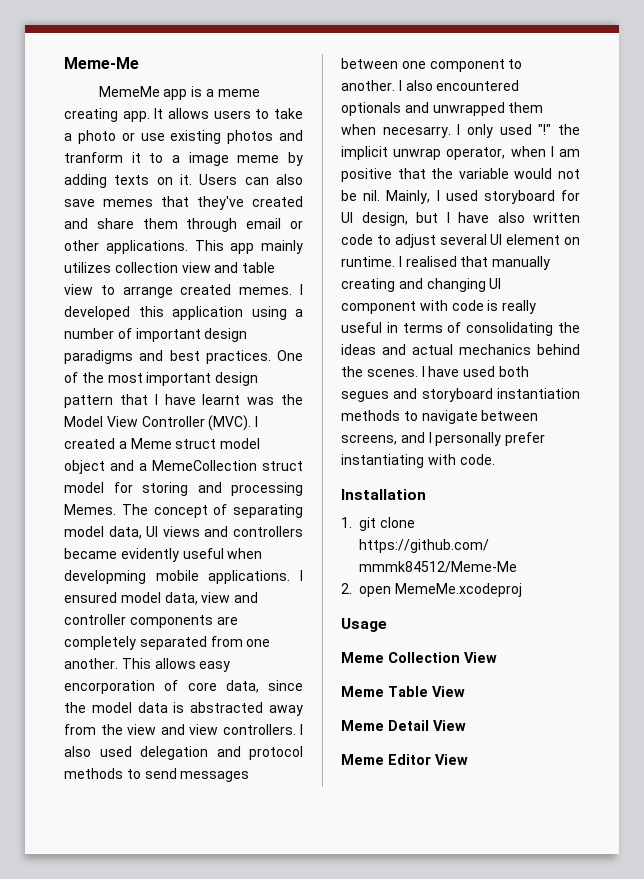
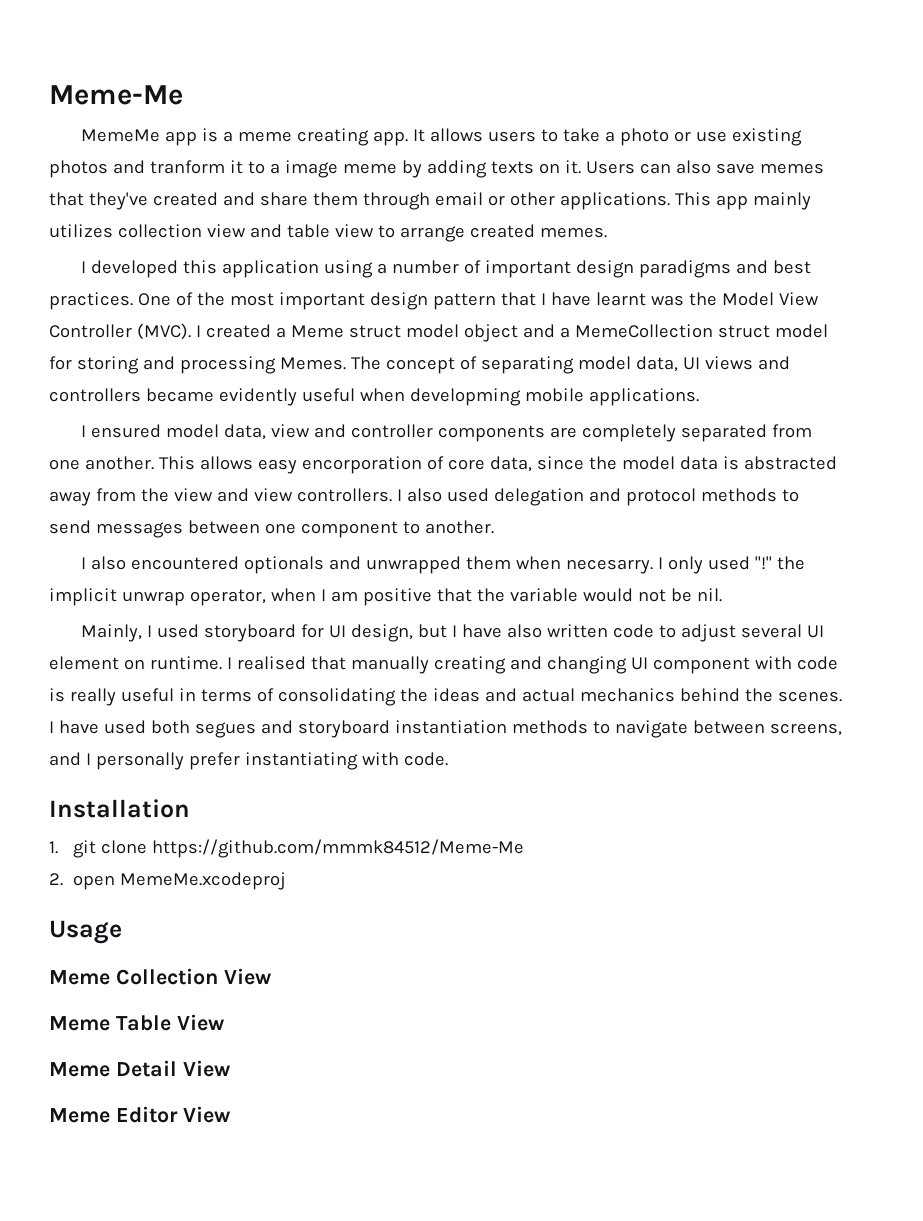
(293, 291) none -> (607, 232) //
(291, 577) none -> (699, 397) //
(395, 85) none -> (494, 527) //
(381, 195) none -> (722, 595) //

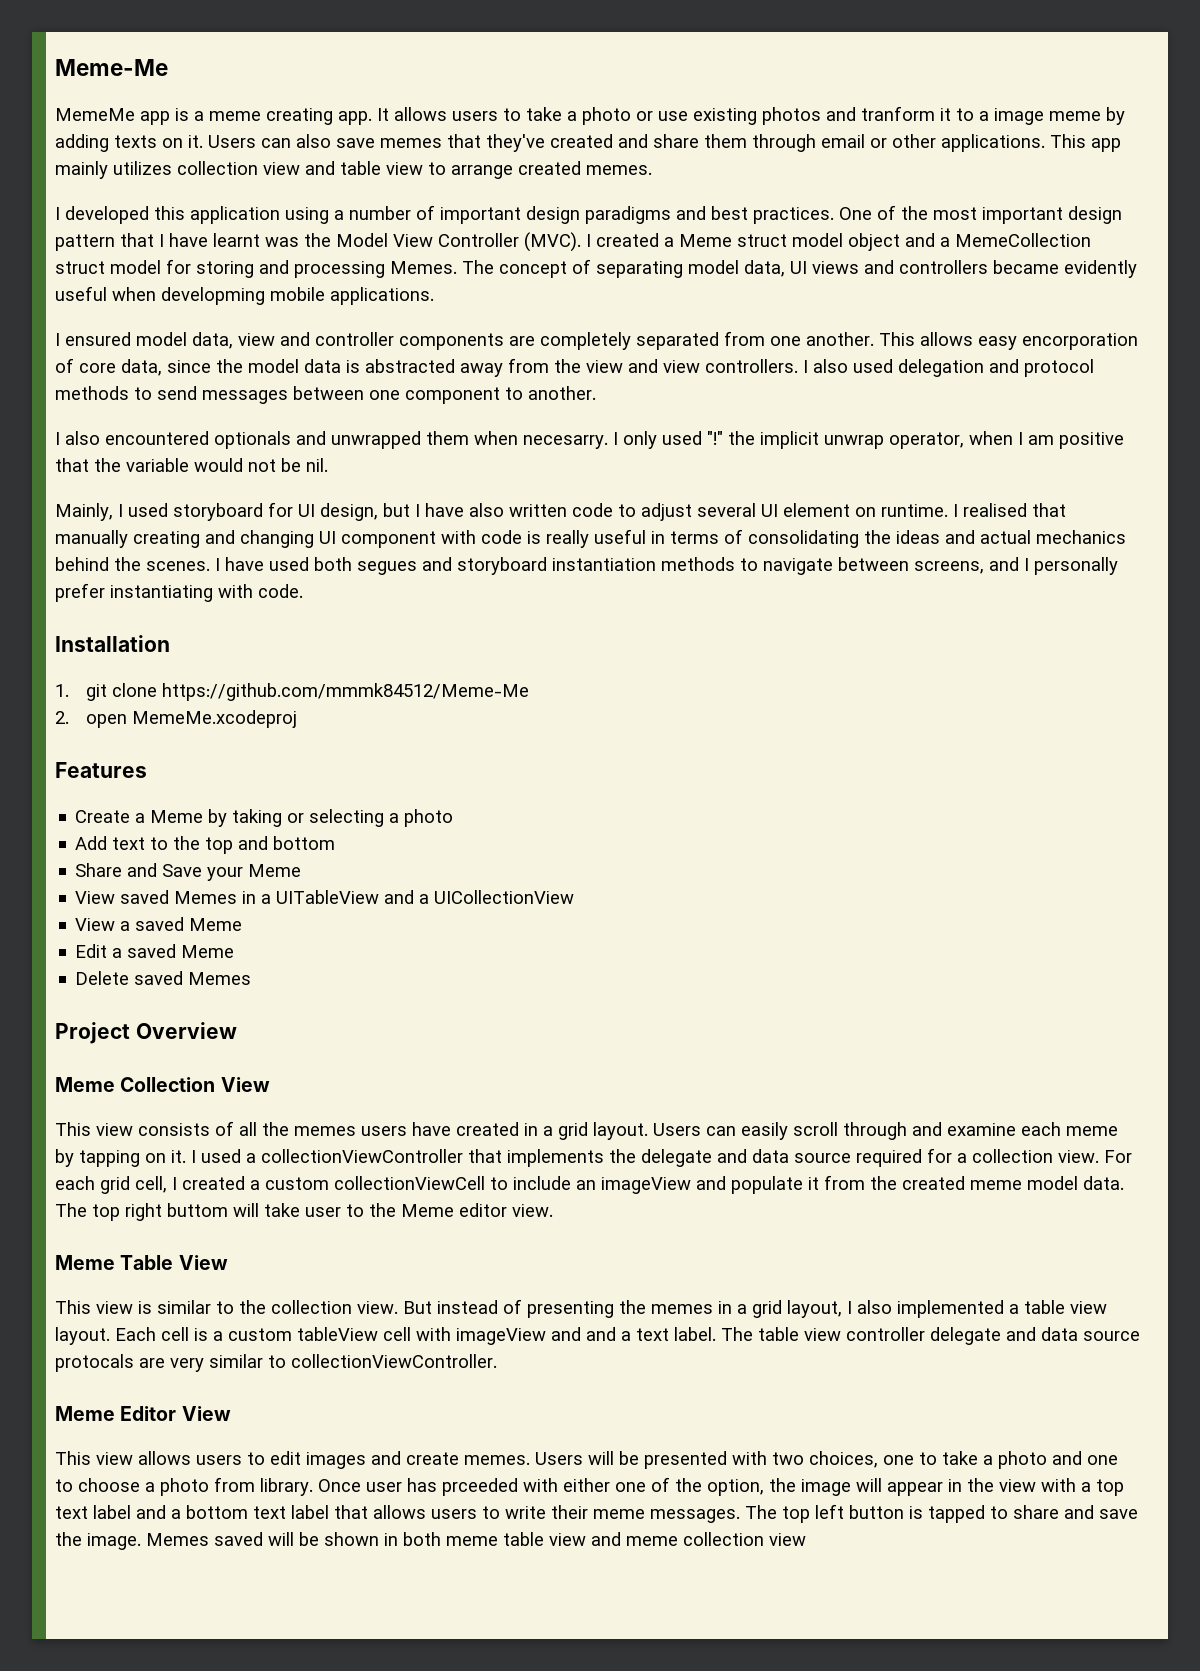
[49,920,122,944] [49,968,271,985] [49,1014,224,1031] [49,1060,230,1077] [49,1106,230,1123] Usage // Meme Collection View // Meme Table View // Meme Detail View // Meme Editor View -> [55,762,147,778] [75,809,454,827] [75,836,336,854] [75,863,302,881] [75,890,575,904] [75,917,243,931] [75,944,235,958] [75,971,252,985] [55,1022,237,1044] [55,1077,270,1092] [55,1121,1118,1140] [55,1148,1132,1167] [55,1175,1124,1194] [55,1203,553,1221] [55,1255,228,1270] [55,1299,1107,1318] [55,1327,1140,1345] [55,1354,497,1372] [55,1406,231,1421] [55,1451,1118,1469] [55,1477,1124,1496] [55,1504,1138,1523] [55,1532,806,1550] Features // Create a Meme by taking or selecting a photo // Add text to the top and bottom // Share and Save your Meme // View saved Memes in a UITableView and a UICollectionView // View a saved Meme // Edit a saved Meme // Delete saved Memes // Project Overview // Meme Collection View // This view consists of all the memes users have created in a grid layout. Users can easily scroll through and examine each meme by tapping on it. I used a collectionViewController that implements the delegate and data source required for a collection view. For each grid cell, I created a custom collectionViewCell to include an imageView and populate it from the created meme model data. The top right buttom will take user to the Meme editor view. // Meme Table View // This view is similar to the collection view. But instead of presenting the memes in a grid layout, I also implemented a table view layout. Each cell is a custom tableView cell with imageView and and a text label. The table view controller delegate and data source protocals are very similar to collectionViewController. // Meme Editor View // This view allows users to edit images and create memes. Users will be presented with two choices, one to take a photo and one to choose a photo from library. Once user has prceeded with either one of the option, the image will appear in the view with a top text label and a bottom text label that allows users to write their meme messages. The top left button is tapped to share and save the image. Memes saved will be shown in both meme table view and meme collection view

